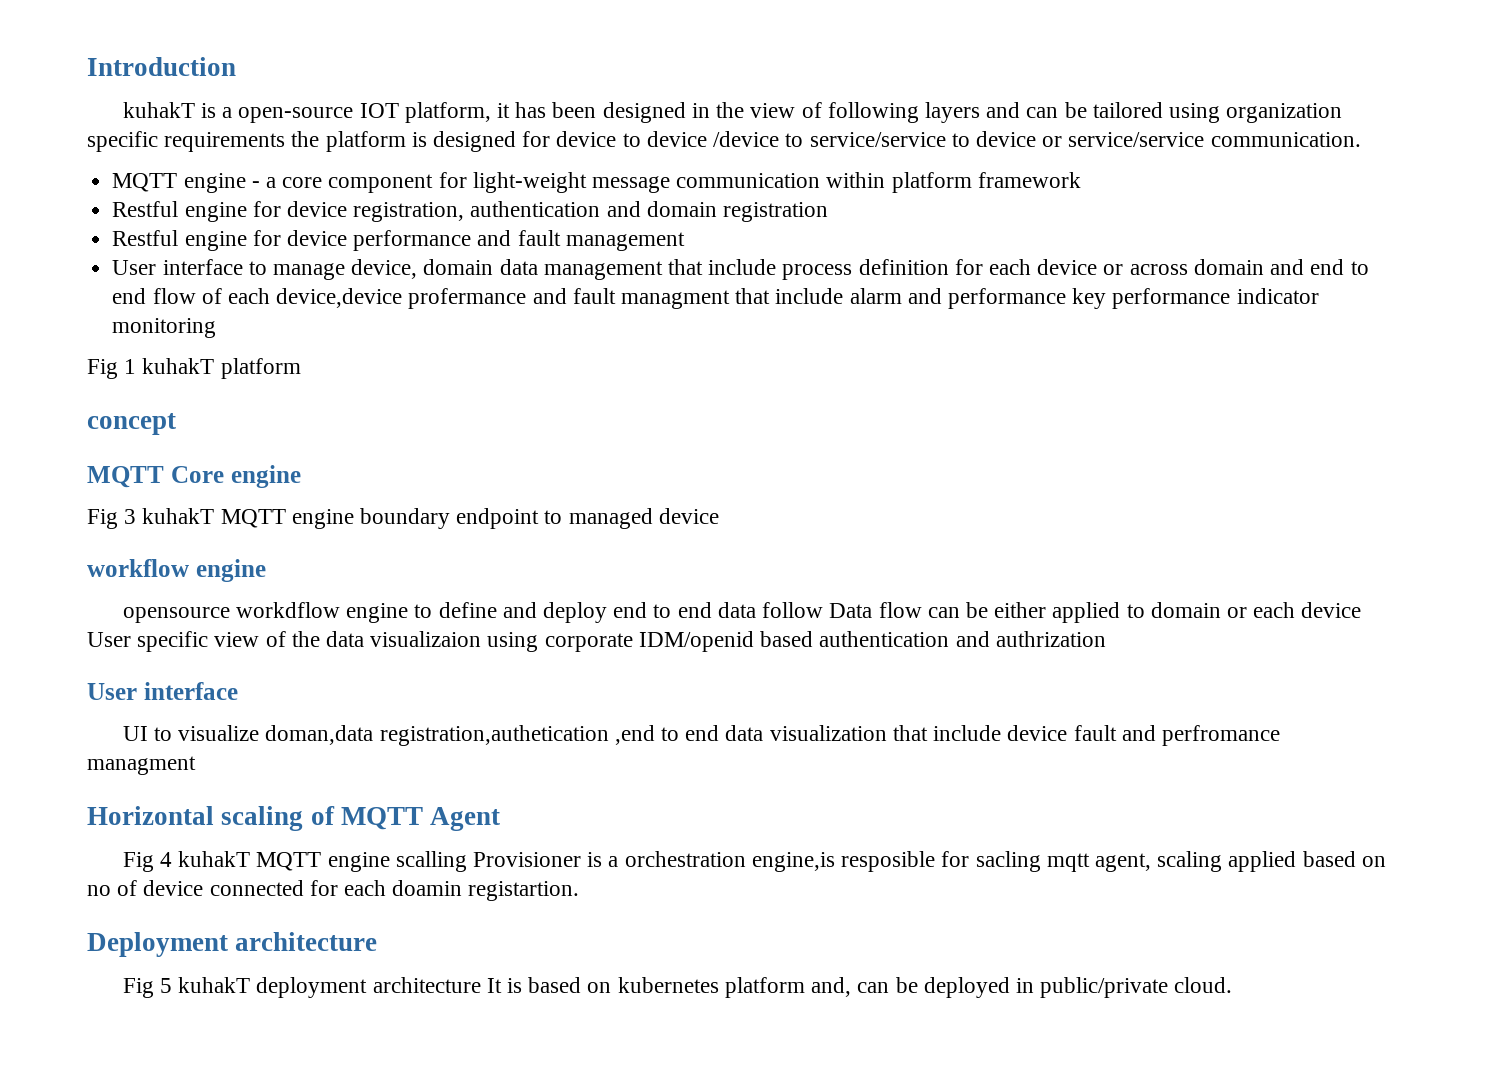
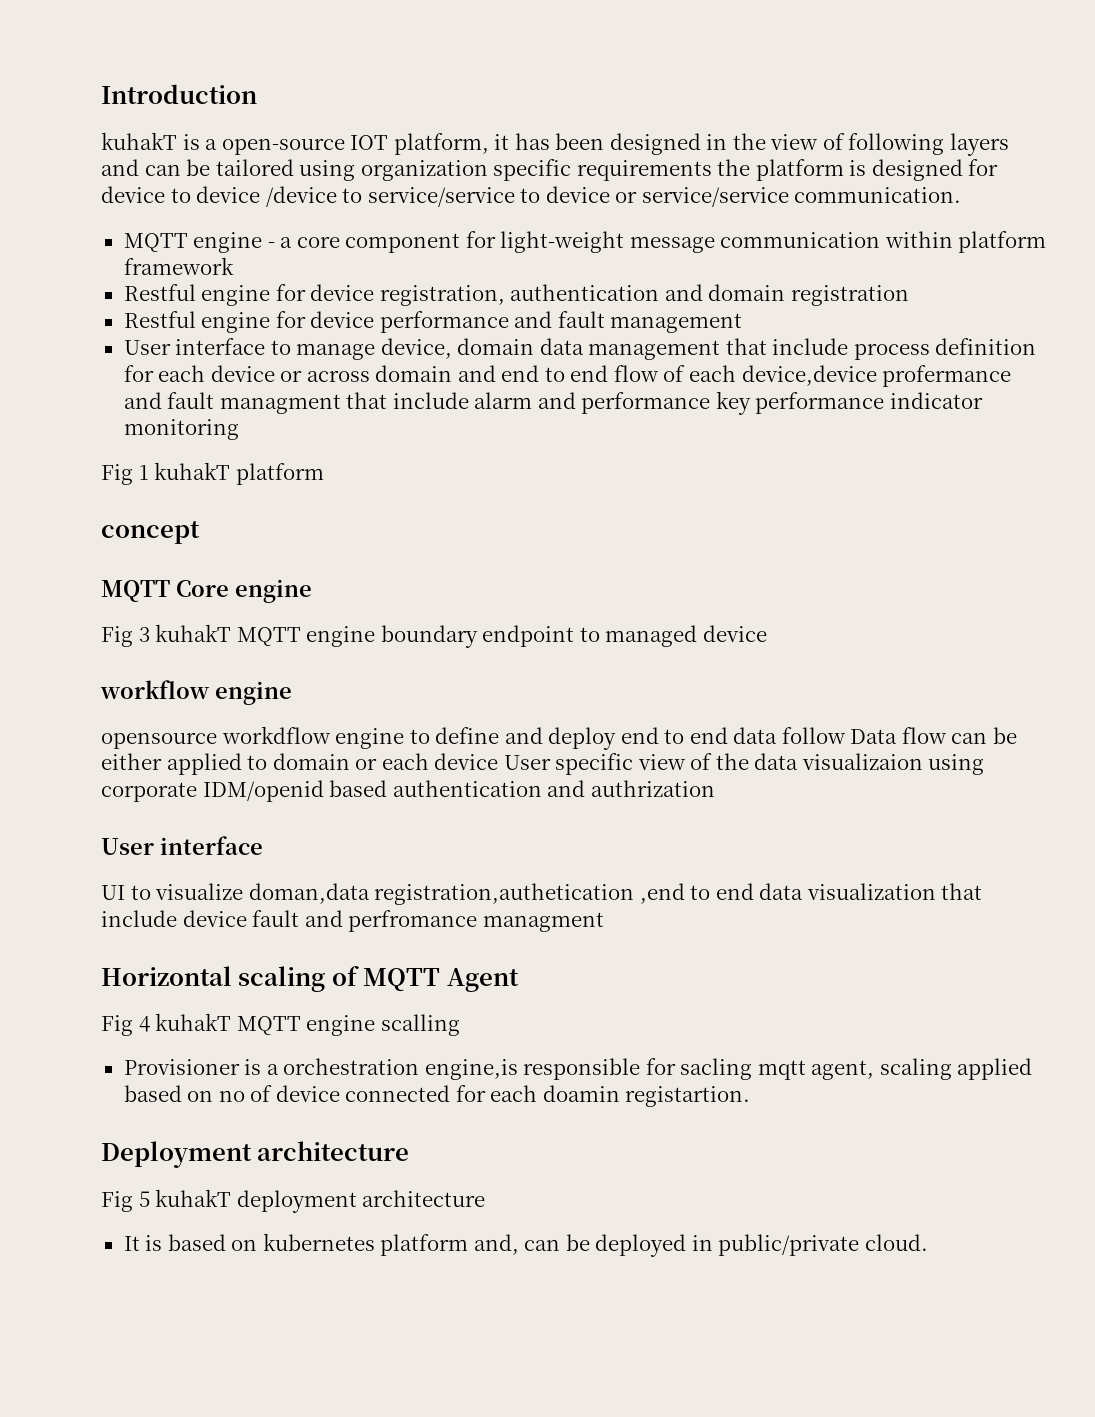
(467, 861) none -> (460, 1025) //
[841,851,936,872] resposible -> [523,1058,641,1080] responsible
(481, 985) none -> (486, 1198) //

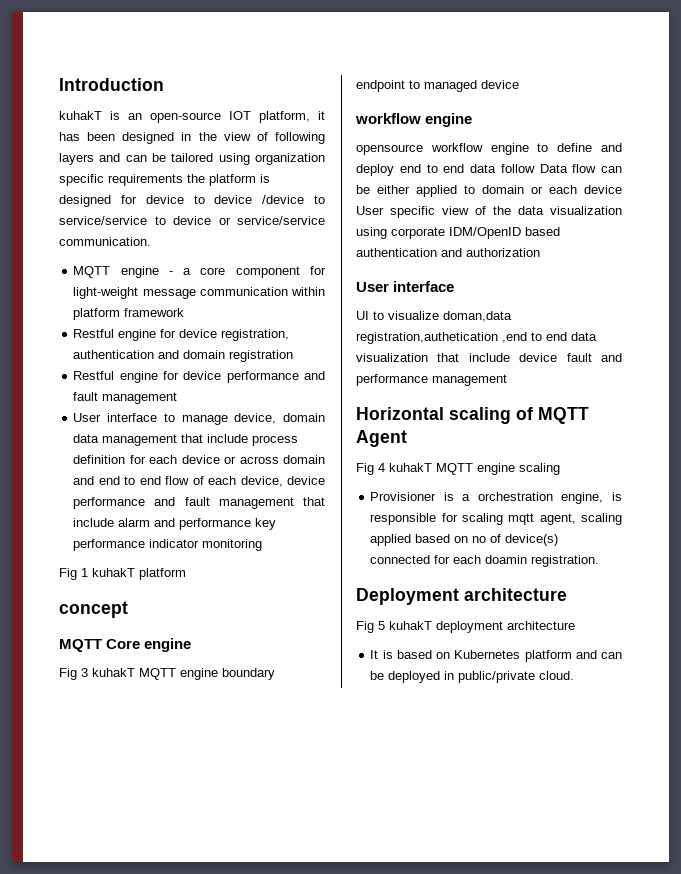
[205,139,218,150] a -> [128,113,142,120] an
[741,365,1012,387] [123,392,341,414] device,device profermance and fault managment -> [240,476,325,487] [73,497,294,509] device, device performance and fault management
[221,726,331,744] workdflow -> [430,143,483,152] workflow
[801,753,923,770] visualizaion -> [550,206,622,215] visualization
[202,780,324,802] IDM/openid -> [449,227,521,239] IDM/OpenID
[590,780,715,797] authrization -> [466,248,540,257] authorization
[348,910,604,932] perfromance managment -> [356,374,507,386] performance management
[380,1014,460,1036] scalling -> [519,463,560,475] scaling
[424,1059,518,1080] engine,is -> [561,492,622,504] engine, is
[680,1058,753,1080] sacling -> [461,513,503,525] scaling
[275,1085,340,1102] device -> [505,534,559,546] device(s)
[625,1086,751,1107] registartion. -> [531,555,600,567] registration.
[262,1233,519,1256] kubernetes platform and, -> [454,650,597,662] Kubernetes platform and

